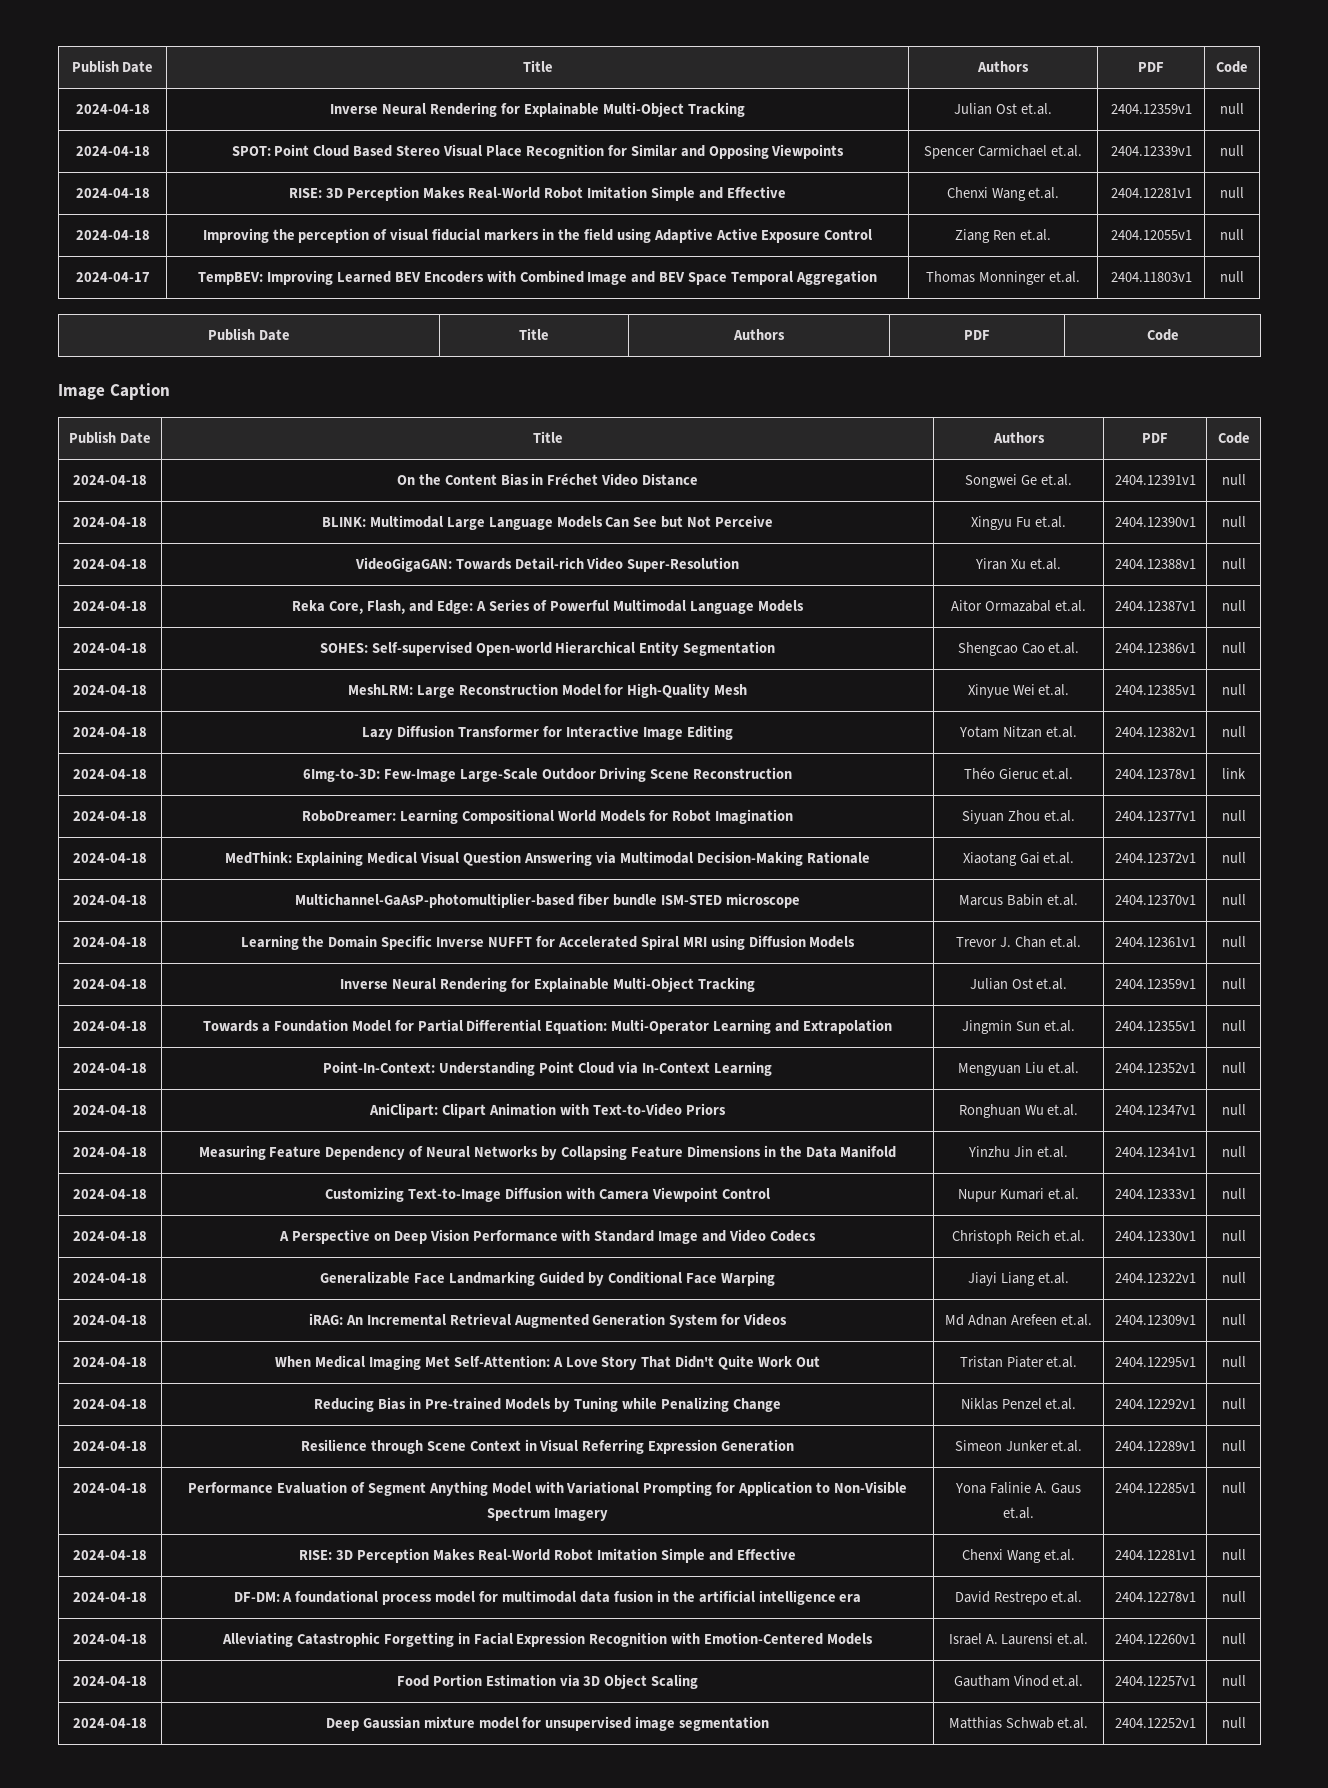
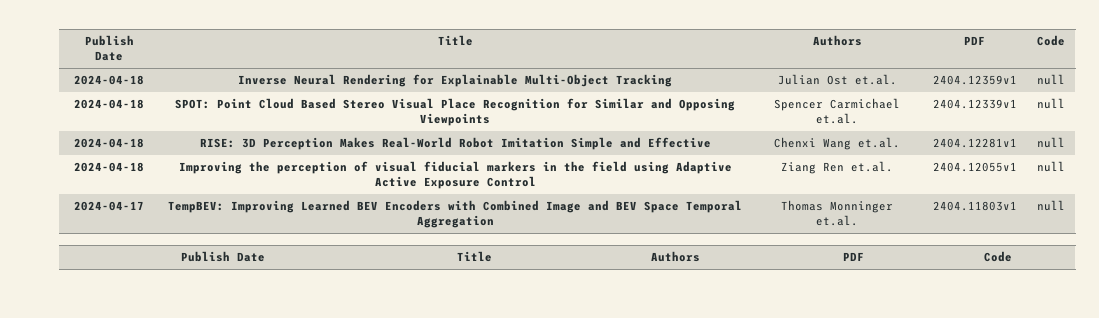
[58,383,170,400] [69,431,151,444] [532,431,563,443] [992,432,1045,443] [1142,433,1168,443] [1217,432,1250,444] [73,475,147,485] [396,473,699,486] [965,474,1072,488] [1114,475,1196,485] [1221,474,1246,485] [73,517,147,527] [321,515,774,530] [971,516,1066,530] [1114,517,1196,527] [1221,516,1246,527] [73,559,147,569] [354,557,740,572] [975,558,1061,570] [1114,559,1196,569] [1221,558,1246,569] [73,601,147,611] [292,599,804,614] [951,600,1086,612] [1114,601,1196,611] [1221,600,1246,611] [73,643,147,653] [319,641,776,656] [957,642,1080,656] [1114,643,1196,653] [1221,642,1246,653] [73,685,147,695] [347,683,748,698] [967,684,1070,698] [1114,685,1196,695] [1221,684,1246,695] [73,727,147,737] [362,725,733,740] [959,726,1077,738] [1114,727,1196,737] [1221,726,1246,737] [73,769,147,779] [302,767,793,782] [963,767,1074,780] [1114,769,1196,779] [1222,768,1246,779] [73,811,147,821] [302,809,793,824] [962,810,1075,824] [1114,811,1196,821] [1221,810,1246,821] [73,853,147,863] [225,851,870,866] [962,852,1075,866] [1114,853,1196,863] [1221,852,1246,863] [73,895,147,905] [295,893,800,908] [959,894,1078,906] [1114,895,1196,905] [1221,894,1246,905] [73,937,147,947] [240,935,856,950] [956,936,1081,948] [1114,937,1196,947] [1221,936,1246,947] [73,979,147,989] [340,977,755,992] [969,978,1068,990] [1114,979,1196,989] [1221,978,1246,989] [73,1021,147,1031] [202,1019,893,1034] [962,1020,1075,1034] [1114,1021,1196,1031] [1221,1020,1246,1031] [73,1063,147,1073] [323,1061,772,1076] [958,1062,1079,1076] [1114,1063,1196,1073] [1221,1062,1246,1073] [73,1105,147,1115] [369,1103,726,1118] [958,1104,1079,1118] [1114,1105,1196,1115] [1221,1104,1246,1115] [73,1147,147,1157] [198,1145,897,1160] [968,1146,1068,1158] [1114,1147,1196,1157] [1221,1146,1246,1157] [73,1189,147,1199] [325,1187,770,1202] [958,1188,1079,1202] [1114,1189,1196,1199] [1221,1188,1246,1199] [73,1231,147,1241] [278,1229,817,1244] [952,1230,1085,1244] [1114,1231,1196,1241] [1221,1230,1246,1241] [73,1273,147,1283] [320,1271,775,1286] [968,1272,1069,1286] [1114,1273,1196,1283] [1221,1272,1246,1283] [73,1315,147,1325] [308,1313,788,1328] [945,1314,1092,1326] [1114,1315,1196,1325] [1221,1314,1246,1325] [73,1357,147,1367] [275,1355,820,1370] [959,1356,1078,1368] [1114,1357,1196,1367] [1221,1356,1246,1367] [73,1399,147,1409] [314,1397,781,1412] [960,1398,1077,1410] [1114,1399,1196,1409] [1221,1398,1246,1409] [73,1441,147,1451] [300,1439,795,1454] [954,1440,1083,1452] [1114,1441,1196,1451] [1221,1440,1246,1451] [73,1483,147,1493] [188,1481,907,1496] [487,1507,608,1521] [955,1482,1081,1494] [1003,1507,1034,1519] [1114,1483,1196,1493] [1221,1482,1246,1493] [73,1550,147,1560] [299,1548,796,1563] [962,1549,1075,1563] [1114,1550,1196,1560] [1221,1549,1246,1560] [73,1592,147,1602] [233,1590,862,1605] [954,1591,1083,1605] [1114,1592,1196,1602] [1221,1591,1246,1602] [73,1634,147,1644] [221,1632,874,1647] [948,1633,1089,1645] [1114,1634,1196,1644] [1221,1633,1246,1644] [73,1676,147,1686] [396,1674,699,1689] [953,1675,1084,1687] [1114,1676,1196,1686] [1221,1675,1246,1686] [73,1718,147,1728] [325,1716,770,1731] [948,1717,1089,1729] [1114,1718,1196,1728] [1221,1717,1246,1728] // Image Caption // Publish Date | Title | Authors | PDF | Code // 2024-04-18 | On the Content Bias in Fréchet Video Distance | Songwei Ge et.al. | 2404.12391v1 | null // 2024-04-18 | BLINK: Multimodal Large Language Models Can See but Not Perceive | Xingyu Fu et.al. | 2404.12390v1 | null // 2024-04-18 | VideoGigaGAN: Towards Detail-rich Video Super-Resolution | Yiran Xu et.al. | 2404.12388v1 | null // 2024-04-18 | Reka Core, Flash, and Edge: A Series of Powerful Multimodal Language Models | Aitor Ormazabal et.al. | 2404.12387v1 | null // 2024-04-18 | SOHES: Self-supervised Open-world Hierarchical Entity Segmentation | Shengcao Cao et.al. | 2404.12386v1 | null // 2024-04-18 | MeshLRM: Large Reconstruction Model for High-Quality Mesh | Xinyue Wei et.al. | 2404.12385v1 | null // 2024-04-18 | Lazy Diffusion Transformer for Interactive Image Editing | Yotam Nitzan et.al. | 2404.12382v1 | null // 2024-04-18 | 6Img-to-3D: Few-Image Large-Scale Outdoor Driving Scene Reconstruction | Théo Gieruc et.al. | 2404.12378v1 | link // 2024-04-18 | RoboDreamer: Learning Compositional World Models for Robot Imagination | Siyuan Zhou et.al. | 2404.12377v1 | null // 2024-04-18 | MedThink: Explaining Medical Visual Question Answering via Multimodal Decision-Making Rationale | Xiaotang Gai et.al. | 2404.12372v1 | null // 2024-04-18 | Multichannel-GaAsP-photomultiplier-based fiber bundle ISM-STED microscope | Marcus Babin et.al. | 2404.12370v1 | null // 2024-04-18 | Learning the Domain Specific Inverse NUFFT for Accelerated Spiral MRI using Diffusion Models | Trevor J. Chan et.al. | 2404.12361v1 | null // 2024-04-18 | Inverse Neural Rendering for Explainable Multi-Object Tracking | Julian Ost et.al. | 2404.12359v1 | null // 2024-04-18 | Towards a Foundation Model for Partial Differential Equation: Multi-Operator Learning and Extrapolation | Jingmin Sun et.al. | 2404.12355v1 | null // 2024-04-18 | Point-In-Context: Understanding Point Cloud via In-Context Learning | Mengyuan Liu et.al. | 2404.12352v1 | null // 2024-04-18 | AniClipart: Clipart Animation with Text-to-Video Priors | Ronghuan Wu et.al. | 2404.12347v1 | null // 2024-04-18 | Measuring Feature Dependency of Neural Networks by Collapsing Feature Dimensions in the Data Manifold | Yinzhu Jin et.al. | 2404.12341v1 | null // 2024-04-18 | Customizing Text-to-Image Diffusion with Camera Viewpoint Control | Nupur Kumari et.al. | 2404.12333v1 | null // 2024-04-18 | A Perspective on Deep Vision Performance with Standard Image and Video Codecs | Christoph Reich et.al. | 2404.12330v1 | null // 2024-04-18 | Generalizable Face Landmarking Guided by Conditional Face Warping | Jiayi Liang et.al. | 2404.12322v1 | null // 2024-04-18 | iRAG: An Incremental Retrieval Augmented Generation System for Videos | Md Adnan Arefeen et.al. | 2404.12309v1 | null // 2024-04-18 | When Medical Imaging Met Self-Attention: A Love Story That Didn't Quite Work Out | Tristan Piater et.al. | 2404.12295v1 | null // 2024-04-18 | Reducing Bias in Pre-trained Models by Tuning while Penalizing Change | Niklas Penzel et.al. | 2404.12292v1 | null // 2024-04-18 | Resilience through Scene Context in Visual Referring Expression Generation | Simeon Junker et.al. | 2404.12289v1 | null // 2024-04-18 | Performance Evaluation of Segment Anything Model with Variational Prompting for Application to Non-Visible Spectrum Imagery | Yona Falinie A. Gaus et.al. | 2404.12285v1 | null // 2024-04-18 | RISE: 3D Perception Makes Real-World Robot Imitation Simple and Effective | Chenxi Wang et.al. | 2404.12281v1 | null // 2024-04-18 | DF-DM: A foundational process model for multimodal data fusion in the artificial intelligence era | David Restrepo et.al. | 2404.12278v1 | null // 2024-04-18 | Alleviating Catastrophic Forgetting in Facial Expression Recognition with Emotion-Centered Models | Israel A. Laurensi et.al. | 2404.12260v1 | null // 2024-04-18 | Food Portion Estimation via 3D Object Scaling | Gautham Vinod et.al. | 2404.12257v1 | null // 2024-04-18 | Deep Gaussian mixture model for unsupervised image segmentation | Matthias Schwab et.al. | 2404.12252v1 | null -> (1012, 256) none

